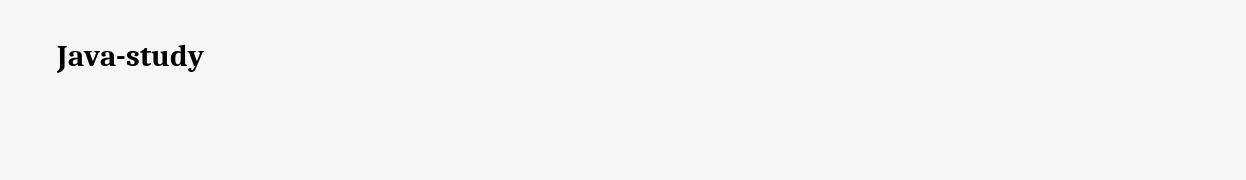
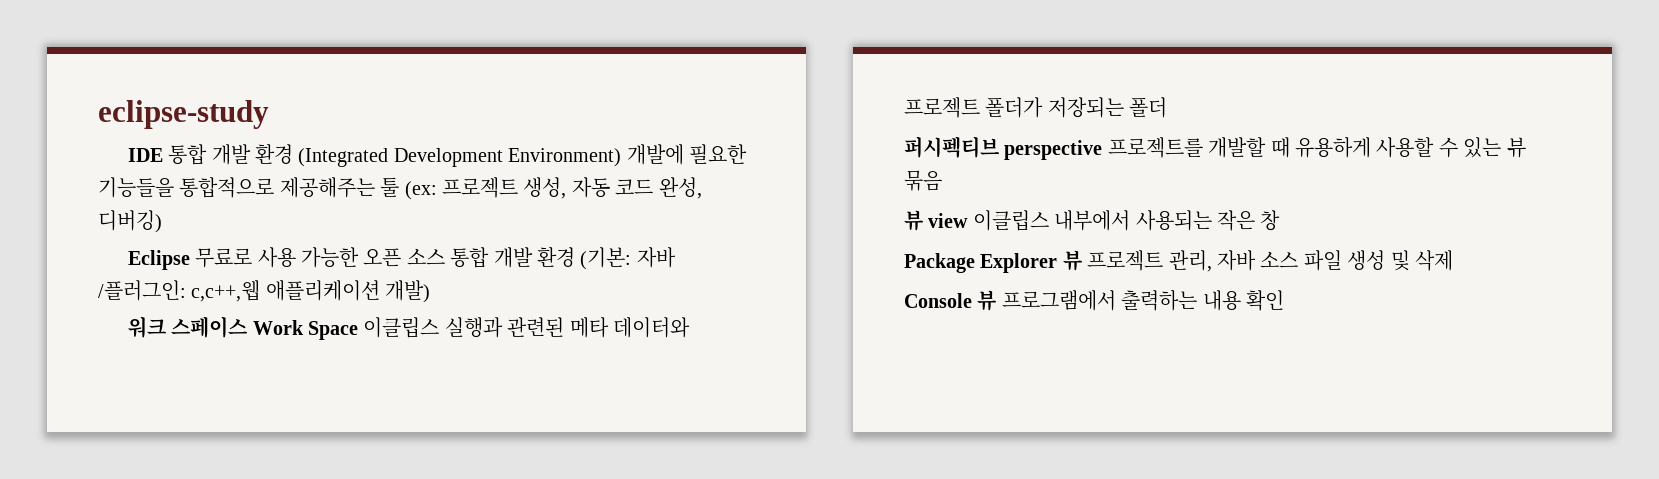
[56,44,205,73] Java-study -> [98,100,269,129] [127,144,747,167] [98,177,702,200] [98,210,162,233] [127,247,676,270] [98,280,431,303] [127,316,690,340] [904,97,1168,118] [904,136,1526,160] [904,170,942,191] [904,210,1281,231] [904,250,1453,273] [904,290,1284,311] eclipse-study // IDE 통합 개발 환경 (Integrated Development Environment) 개발에 필요한 기능들을 통합적으로 제공해주는 툴 (ex: 프로젝트 생성, 자동 코드 완성, 디버깅) // Eclipse 무료로 사용 가능한 오픈 소스 통합 개발 환경 (기본: 자바 /플러그인: c,c++,웹 애플리케이션 개발) // 워크 스페이스 Work Space 이클립스 실행과 관련된 메타 데이터와 프로젝트 폴더가 저장되는 폴더 // 퍼시펙티브 perspective 프로젝트를 개발할 때 유용하게 사용할 수 있는 뷰 묶음 // 뷰 view 이클립스 내부에서 사용되는 작은 창 // Package Explorer 뷰 프로젝트 관리, 자바 소스 파일 생성 및 삭제 // Console 뷰 프로그램에서 출력하는 내용 확인

